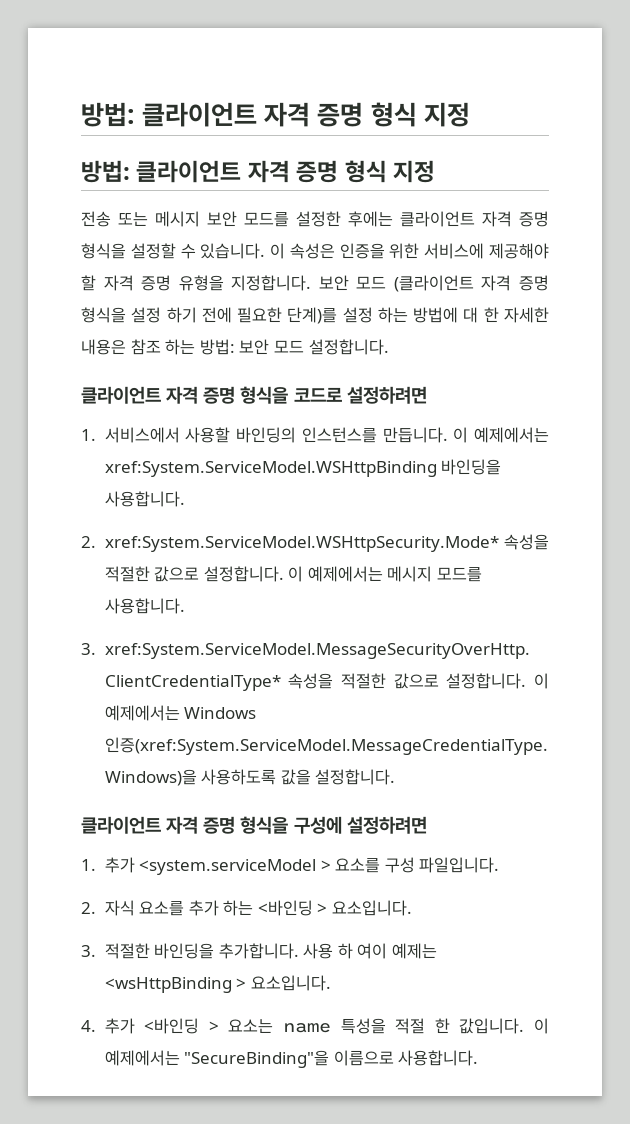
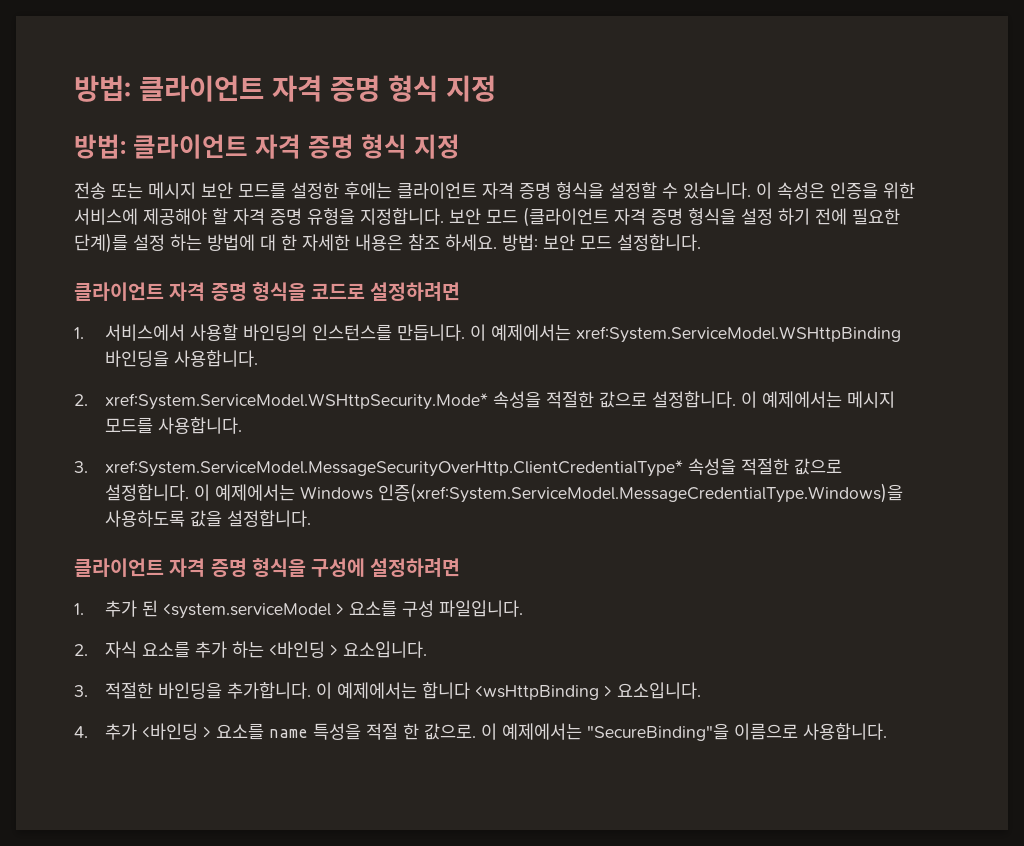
[165,339,196,355] 하는 -> [445,234,497,251] 하세요.
(135, 865) none -> [141,600,158,617] 된
[303,943,438,959] 사용 하 여이 예제는 -> [315,682,470,699] 이 예제에서는 합니다
[228,1019,274,1033] 요소는 -> [215,723,264,740] 요소를
[459,1018,525,1034] 값입니다. -> [423,723,476,740] 값으로.

